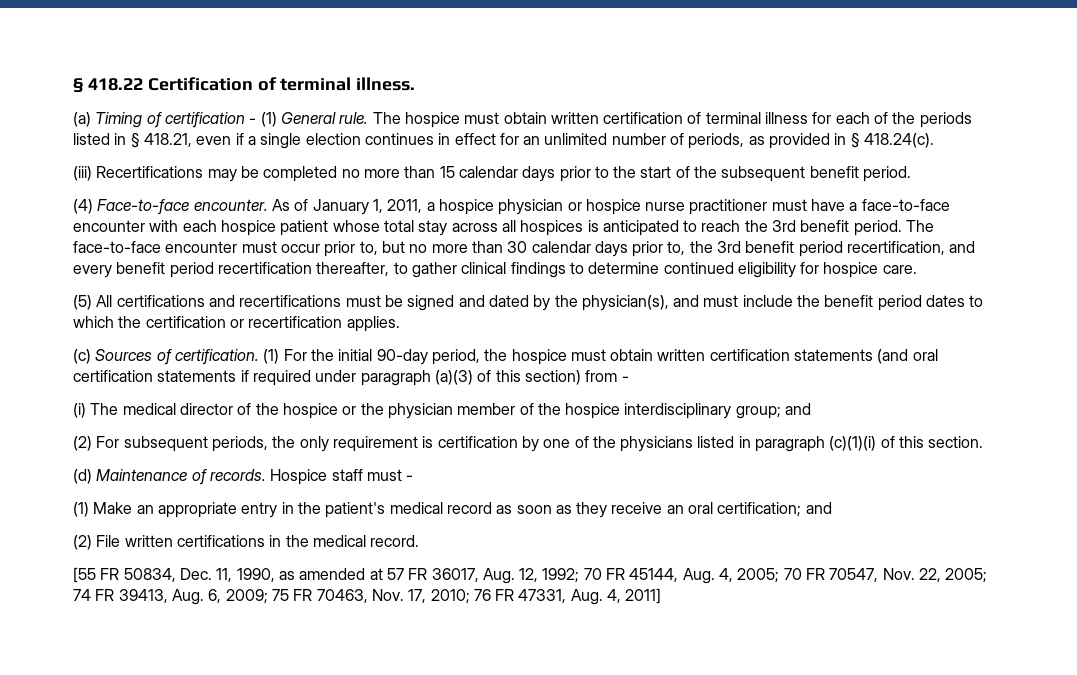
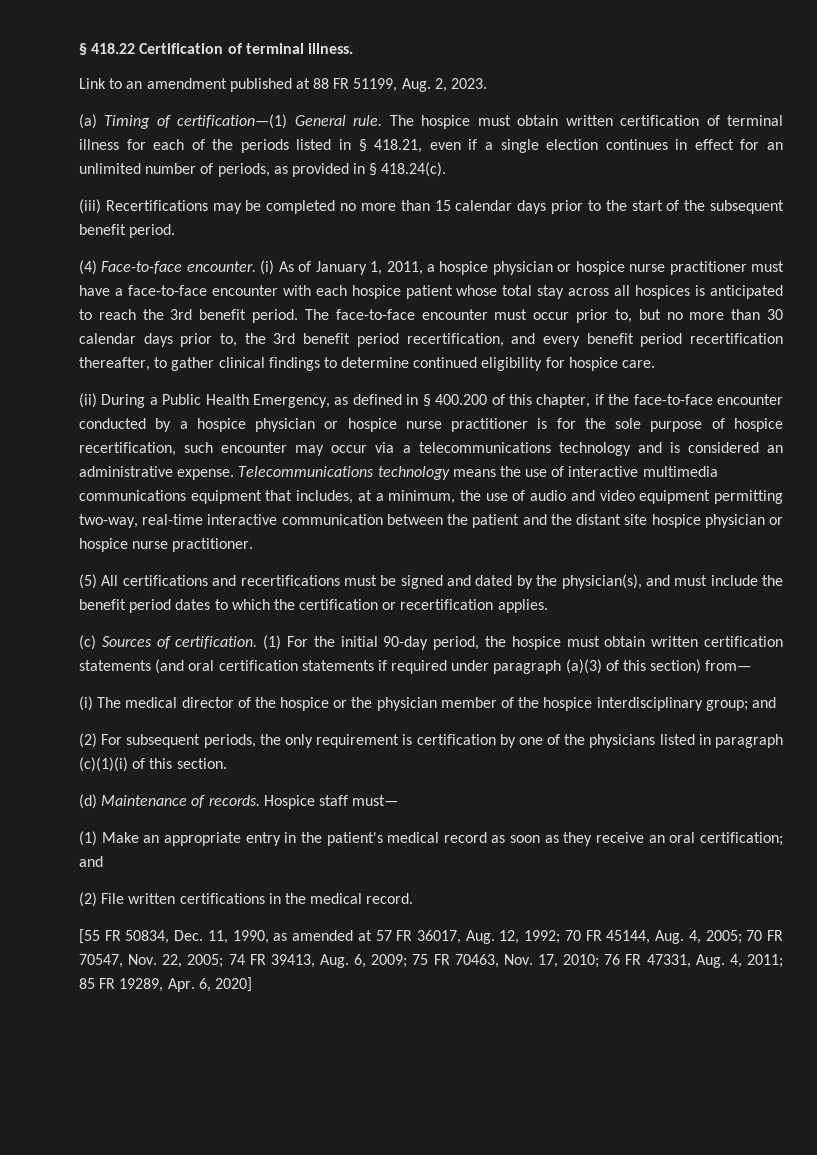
(416, 84) none -> [79,78,488,92] // Link to an amendment published at 88 FR 51199, Aug. 2, 2023.
[164,112,277,128] certification - (1) -> [177,114,288,129] certification—(1)
(268, 205) none -> [260,260,275,275] (i)
(917, 269) none -> [79,393,783,408] [79,418,783,432] [79,442,784,456] [79,466,718,480] [79,490,783,504] [79,514,784,528] [79,538,254,552] // (ii) During a Public Health Emergency, as defined in § 400.200 of this chapter, if the face-to-face encounter conducted by a hospice physician or hospice nurse practitioner is for the sole purpose of hospice recertification, such encounter may occur via a telecommunications technology and is considered an administrative expense. Telecommunications technology means the use of interactive multimedia communications equipment that includes, at a minimum, the use of audio and video equipment permitting two-way, real-time interactive communication between the patient and the distant site hospice physician or hospice nurse practitioner.
[585,370,629,382] from - -> [705,660,752,671] from—
[366,469,414,481] must - -> [352,795,399,806] must—
[625,588,662,604] 2011] -> [747,954,783,968] [79,977,252,992] 2011; 85 FR 19289, Apr. 6, 2020]

